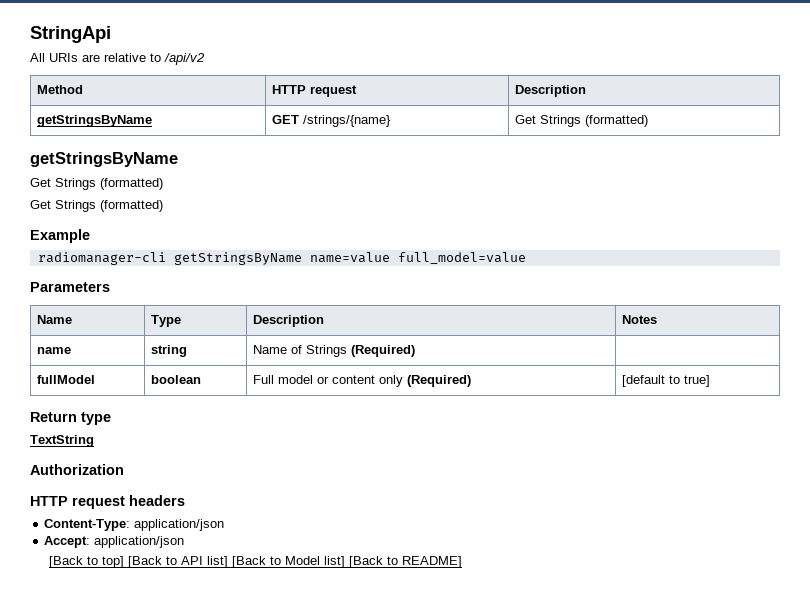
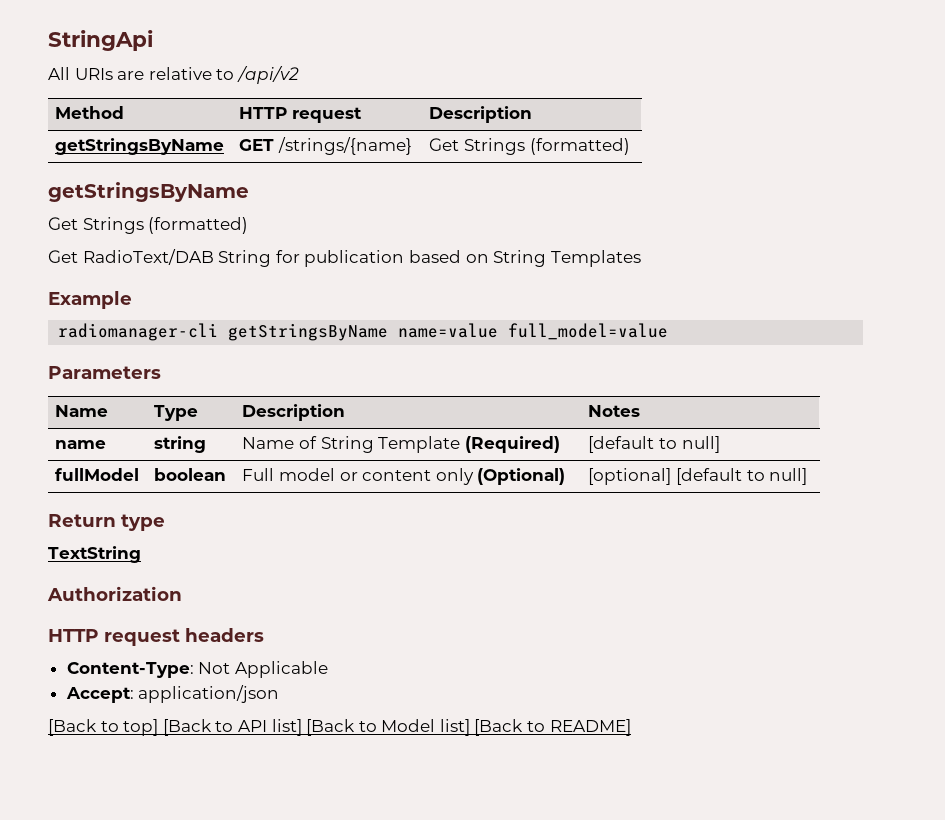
[55,200,163,212] Strings (formatted) -> [82,249,641,267] RadioText/DAB String for publication based on String Templates
[306,345,416,357] Strings (Required) | -> [320,436,560,453] [588,436,720,453] String Template (Required) | [default to null]
[407,375,472,387] [622,375,711,387] (Required) | [default to true] -> [477,468,566,485] [588,468,808,485] (Optional) | [optional] [default to null]
[134,519,225,531] application/json -> [198,661,328,678] Not Applicable

